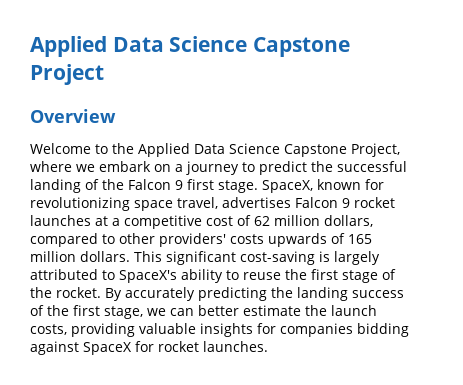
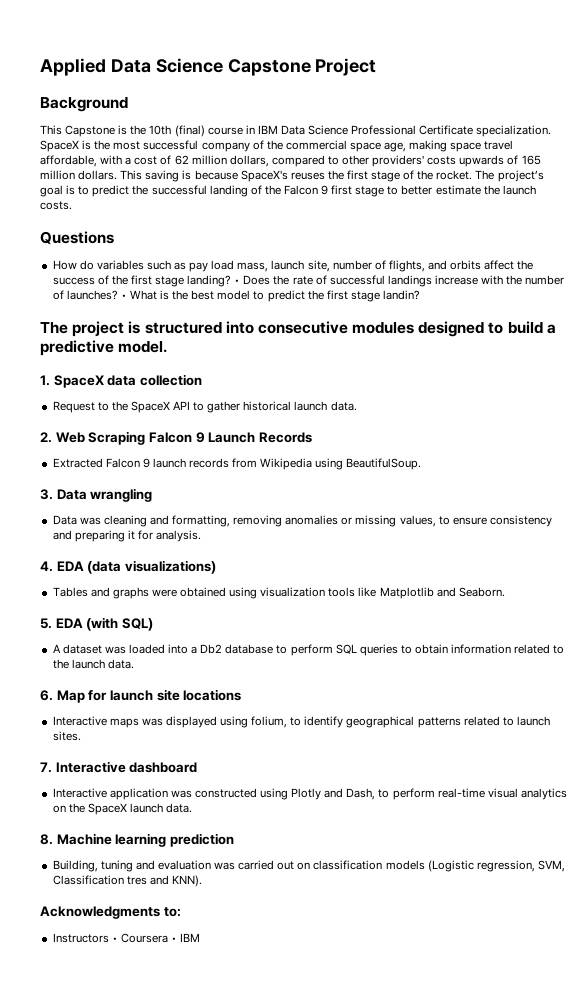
[30,109,116,123] [30,143,400,157] [30,161,407,175] [30,179,384,193] [30,197,395,211] [30,215,202,229] Overview // Welcome to the Applied Data Science Capstone Project, where we embark on a journey to predict the successful landing of the Falcon 9 first stage. SpaceX, known for revolutionizing space travel, advertises Falcon 9 rocket launches at a competitive -> [40,97,128,112] [40,125,552,137] [40,140,514,152] [40,155,132,167] Background // This Capstone is the 10th (final) course in IBM Data Science Professional Certificate specialization. SpaceX is the most successful company of the commercial space age, making space travel affordable, with a
[166,251,380,265] [30,269,281,283] significant cost-saving is largely attributed to SpaceX's ability to reuse -> [145,170,325,182] saving is because SpaceX's reuses
[105,287,404,301] [30,305,377,319] [30,323,409,337] [30,341,268,355] By accurately predicting the landing success of the first stage, we can better estimate the launch costs, providing valuable insights for companies bidding against SpaceX for rocket launches. -> [475,170,544,182] [40,185,536,197] [40,201,72,210] [40,231,114,244] [52,260,534,272] [52,275,565,287] [52,290,421,302] [40,321,556,337] [40,340,168,356] [40,374,202,388] [52,401,357,413] [40,431,312,445] [52,458,422,470] [40,488,153,502] [52,515,552,527] [52,530,202,542] [40,560,216,574] [52,587,505,599] [40,617,153,631] [52,644,565,656] [52,659,134,669] [40,689,242,703] [52,716,550,728] [52,731,81,741] [40,761,198,773] [52,788,567,800] [52,803,193,815] [40,833,234,847] [52,860,565,872] [52,875,202,887] [40,906,181,919] [52,933,201,943] The project’s goal is to predict the successful landing of the Falcon 9 first stage to better estimate the launch costs. // Questions // How do variables such as pay load mass, launch site, number of flights, and orbits affect the success of the first stage landing? • Does the rate of successful landings increase with the number of launches? • What is the best model to predict the first stage landin? // The project is structured into consecutive modules designed to build a predictive model. // 1. SpaceX data collection // Request to the SpaceX API to gather historical launch data. // 2. Web Scraping Falcon 9 Launch Records // Extracted Falcon 9 launch records from Wikipedia using BeautifulSoup. // 3. Data wrangling // Data was cleaning and formatting, removing anomalies or missing values, to ensure consistency and preparing it for analysis. // 4. EDA (data visualizations) // Tables and graphs were obtained using visualization tools like Matplotlib and Seaborn. // 5. EDA (with SQL) // A dataset was loaded into a Db2 database to perform SQL queries to obtain information related to the launch data. // 6. Map for launch site locations // Interactive maps was displayed using folium, to identify geographical patterns related to launch sites. // 7. Interactive dashboard // Interactive application was constructed using Plotly and Dash, to perform real-time visual analytics on the SpaceX launch data. // 8. Machine learning prediction // Building, tuning and evaluation was carried out on classification models (Logistic regression, SVM, Classification tres and KNN). // Acknowledgments to: // Instructors • Coursera • IBM

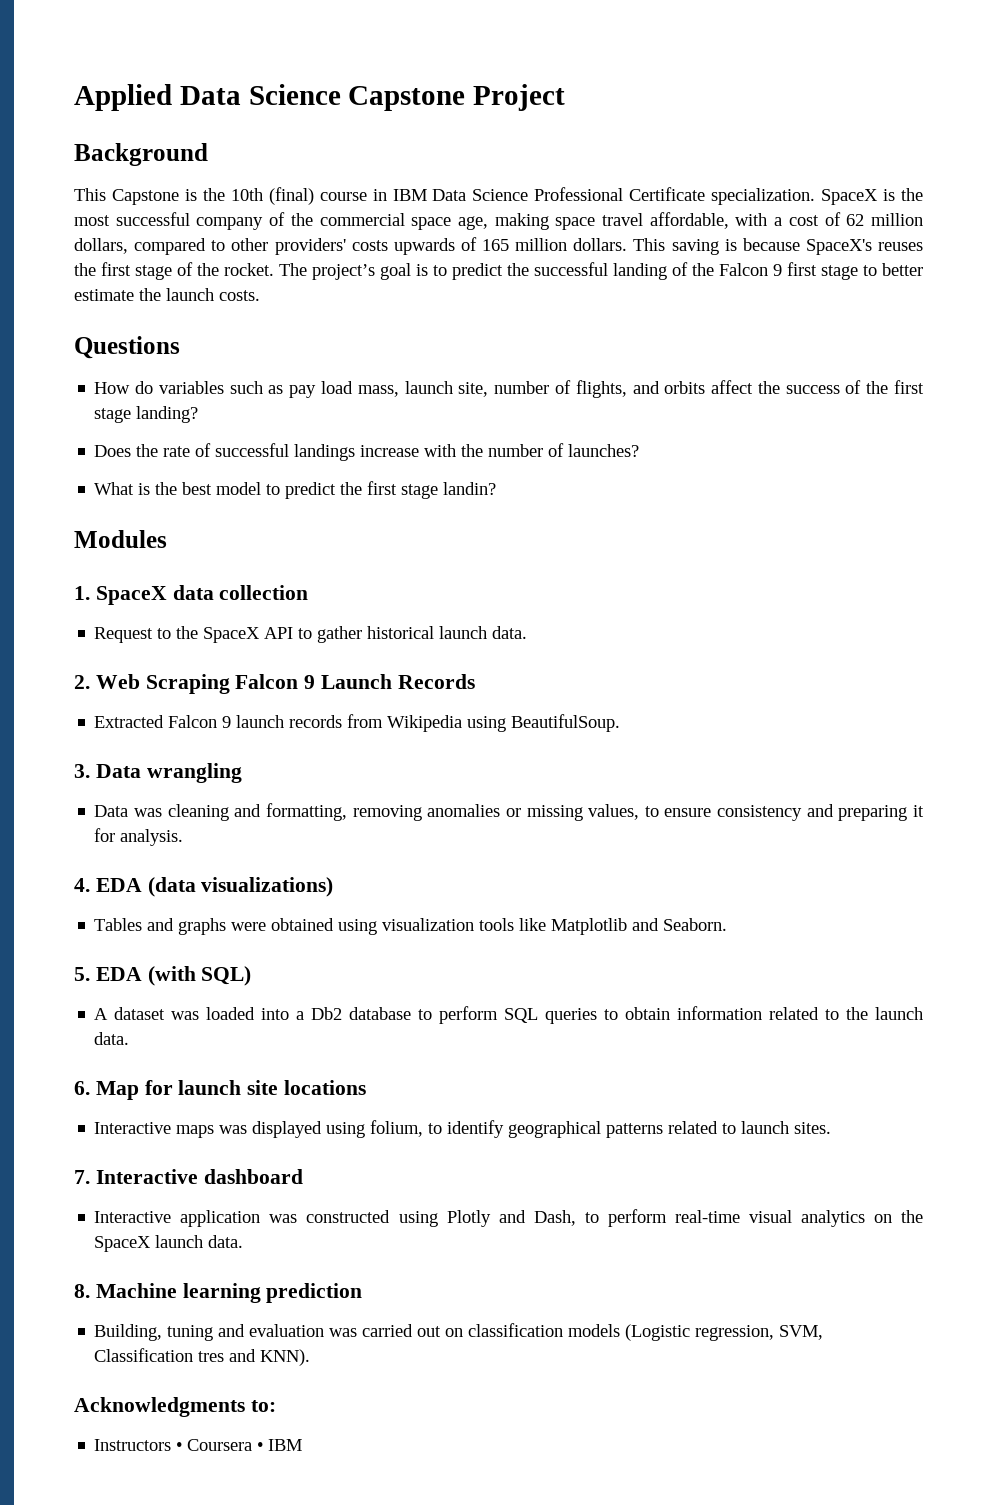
[234,279,241,284] • -> (199, 414) //
[120,294,127,299] • -> (640, 450) //
[40,321,556,337] [40,340,168,356] The project is structured into consecutive modules designed to build a predictive model. -> [74,530,167,548] Modules

